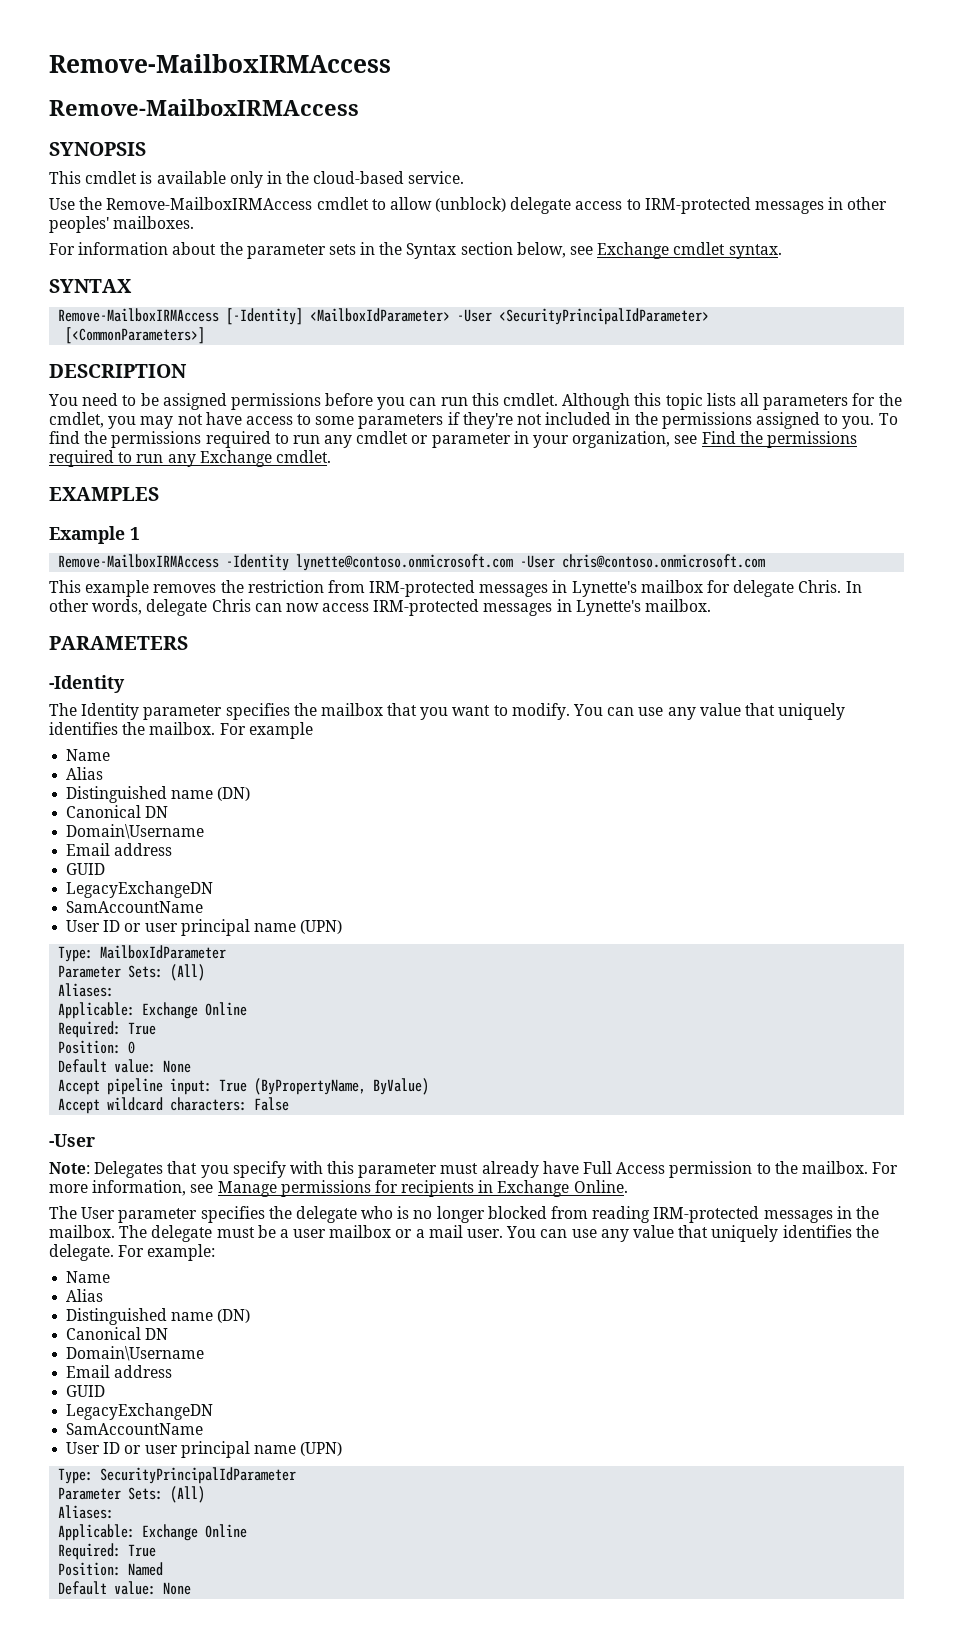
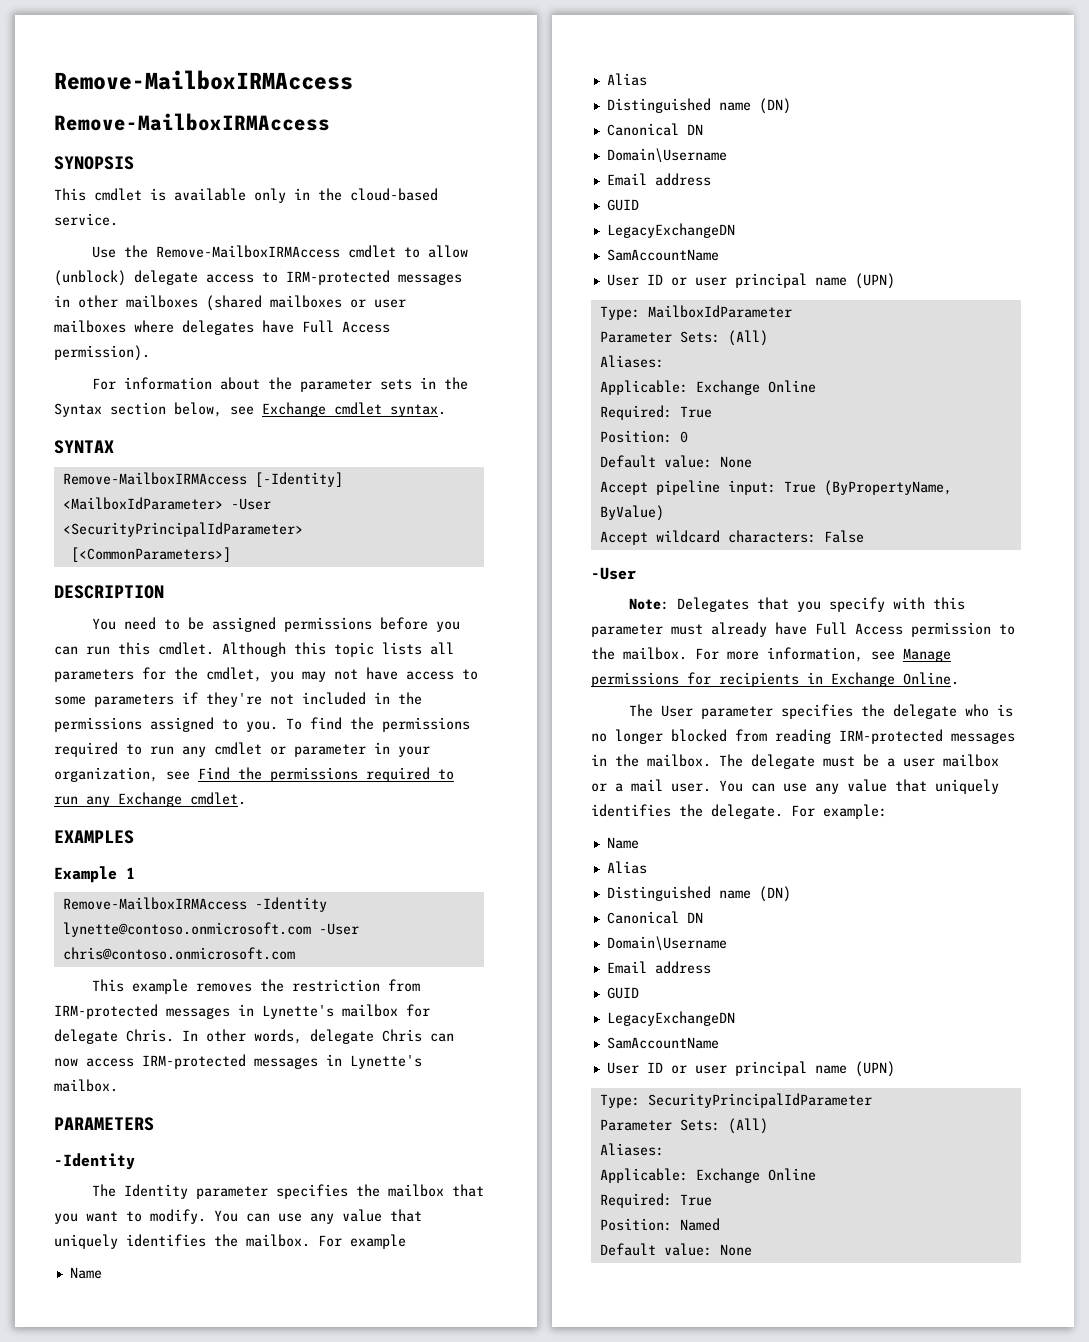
[49,216,195,233] peoples' mailboxes. -> [126,295,406,311] [54,320,390,335] [54,345,150,361] mailboxes (shared mailboxes or user mailboxes where delegates have Full Access permission).

